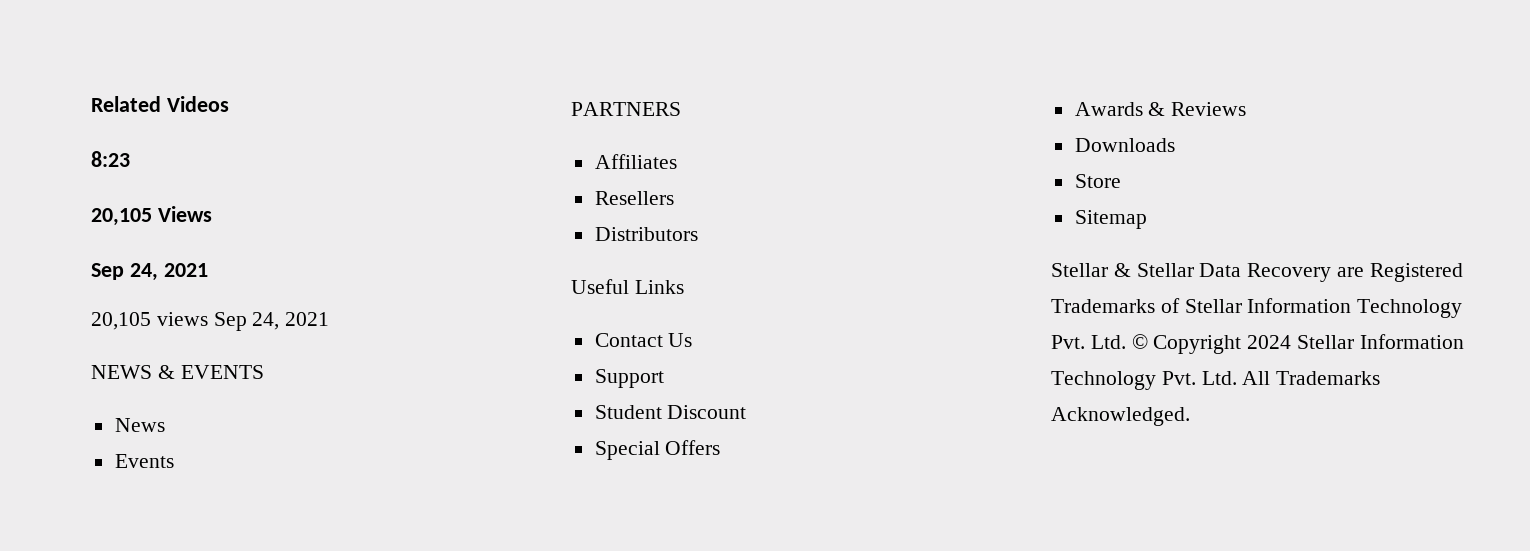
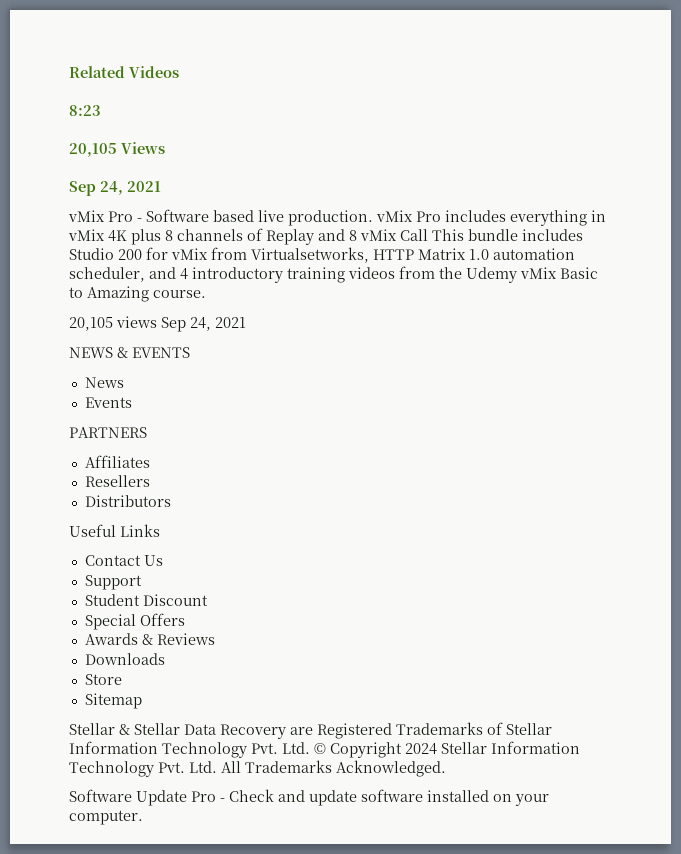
(208, 270) none -> [68,209,606,226] [68,228,583,245] [69,247,575,263] [69,266,598,283] [69,286,206,302] // vMix Pro - Software based live production. vMix Pro includes everything in vMix 4K plus 8 channels of Replay and 8 vMix Call This bundle includes Studio 200 for vMix from Virtualsetworks, HTTP Matrix 1.0 automation scheduler, and 4 introductory training videos from the Udemy vMix Basic to Amazing course.
(1190, 416) none -> [69,789,549,806] [69,810,143,825] // Software Update Pro - Check and update software installed on your computer.

